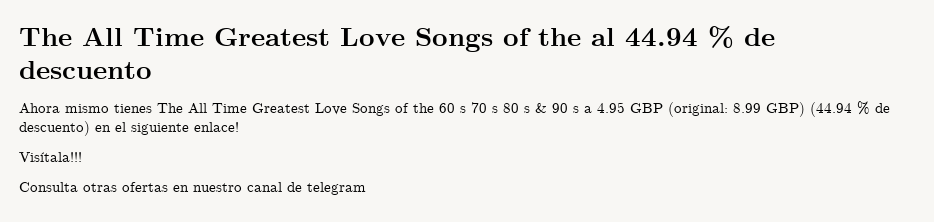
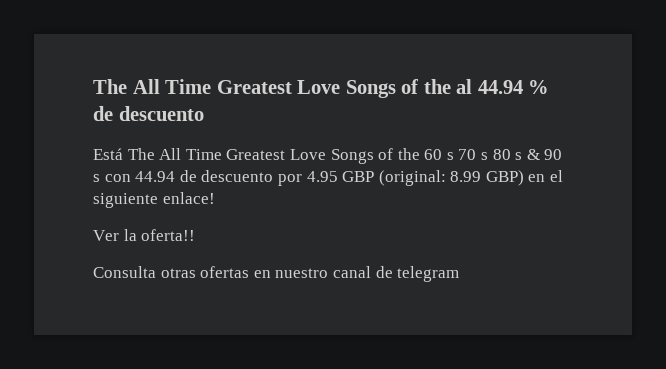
[19,103,152,114] Ahora mismo tienes -> [93,148,123,160] Está
[584,106,592,113] a -> [104,170,302,186] con 44.94 de descuento por
[810,101,890,117] [19,121,90,136] (44.94 % de descuento) -> (524, 178) none
[19,152,82,162] Visítala!!! -> [93,229,196,241] Ver la oferta!!

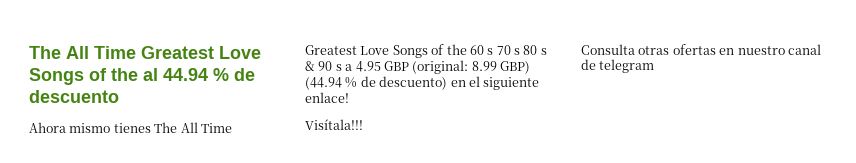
[93,148,123,160] Está -> [29,122,151,133] Ahora mismo tienes
[104,170,302,186] con 44.94 de descuento por -> [345,64,353,71] a
(524, 178) none -> [305,76,448,90] (44.94 % de descuento)
[93,229,196,241] Ver la oferta!! -> [305,119,363,130] Visítala!!!

